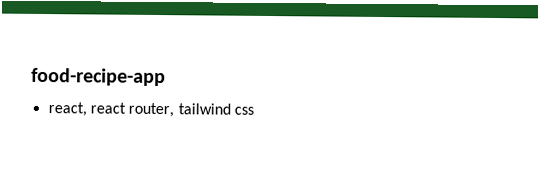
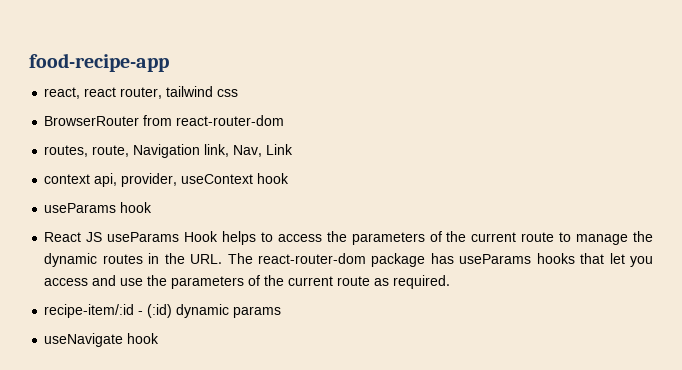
(254, 110) none -> [44,115,285,126] [44,144,294,158] [44,173,290,187] [44,202,153,213] [44,231,654,245] [44,253,653,267] [44,275,451,289] [44,304,282,318] [44,333,160,347] // BrowserRouter from react-router-dom // routes, route, Navigation link, Nav, Link // context api, provider, useContext hook // useParams hook // React JS useParams Hook helps to access the parameters of the current route to manage the dynamic routes in the URL. The react-router-dom package has useParams hooks that let you access and use the parameters of the current route as required. // recipe-item/:id - (:id) dynamic params // useNavigate hook

